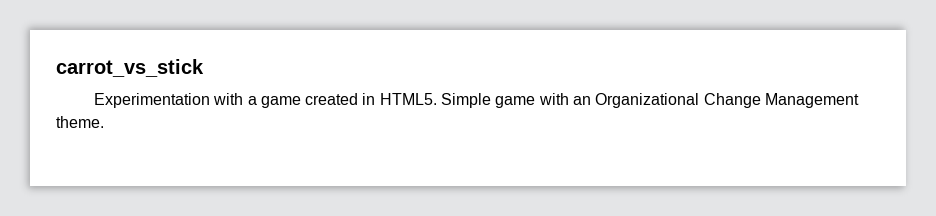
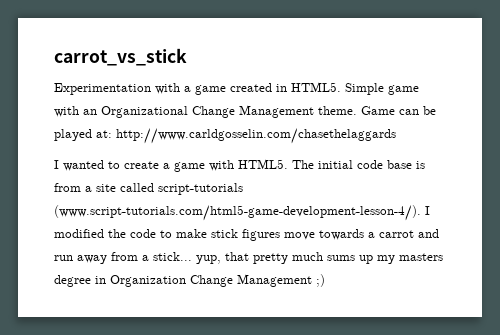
(104, 122) none -> [361,106,436,115] [54,128,396,144] [54,159,425,172] [54,183,243,195] [54,205,430,221] [54,229,439,241] [54,252,443,264] [54,274,325,287] Game can be played at: http://www.carldgosselin.com/chasethelaggards // I wanted to create a game with HTML5. The initial code base is from a site called script-tutorials (www.script-tutorials.com/html5-game-development-lesson-4/). I modified the code to make stick figures move towards a carrot and run away from a stick... yup, that pretty much sums up my masters degree in Organization Change Management ;)

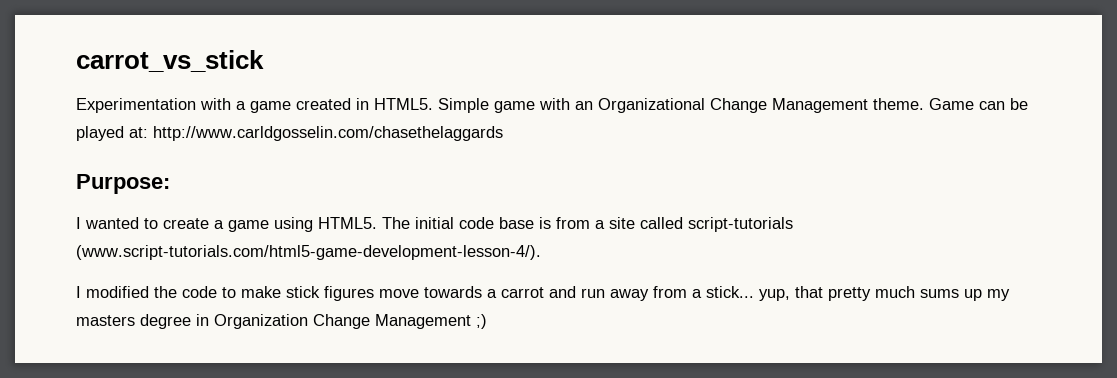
(396, 136) none -> [76,174,170,194] // Purpose:
[209,160,234,171] with -> [274,217,313,232] using
(421, 213) none -> (541, 252) //

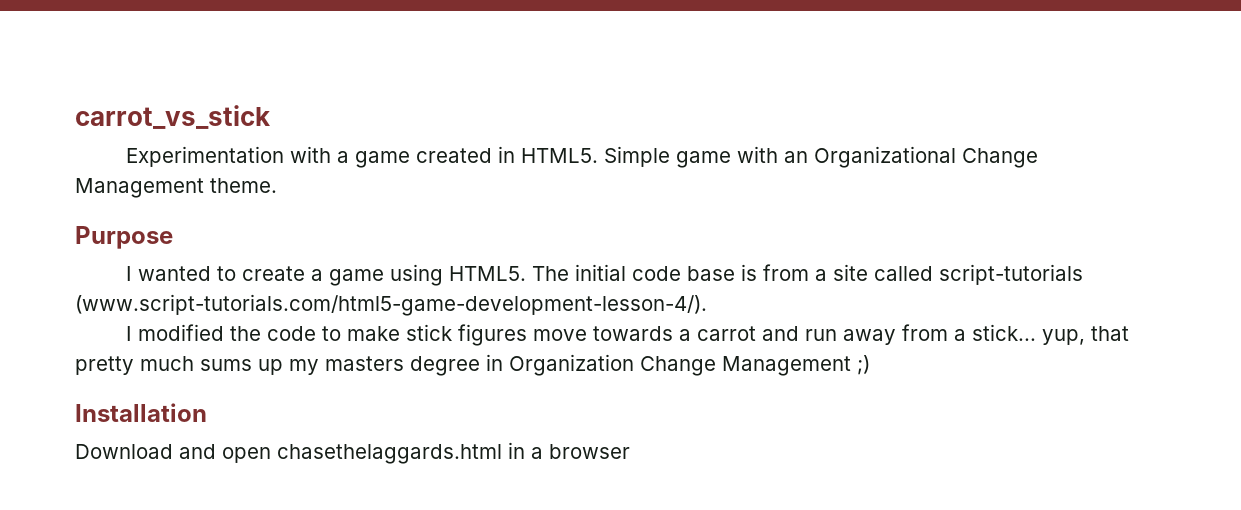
[929,98,1028,110] [76,126,503,141] [76,174,170,194] Game can be played at: http://www.carldgosselin.com/chasethelaggards // Purpose: -> [75,226,173,249] // Purpose
(487, 321) none -> [75,403,207,422] [75,442,630,464] // Installation // Download and open chasethelaggards.html in a browser

